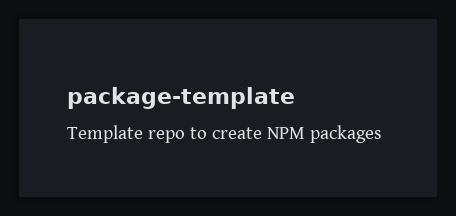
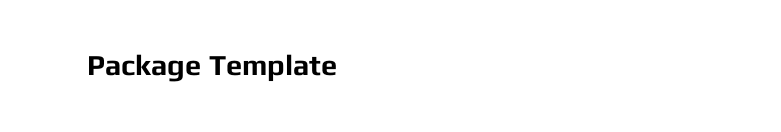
[67,87,295,109] [67,125,382,143] package-template // Template repo to create NPM packages -> [87,54,337,82] Package Template

